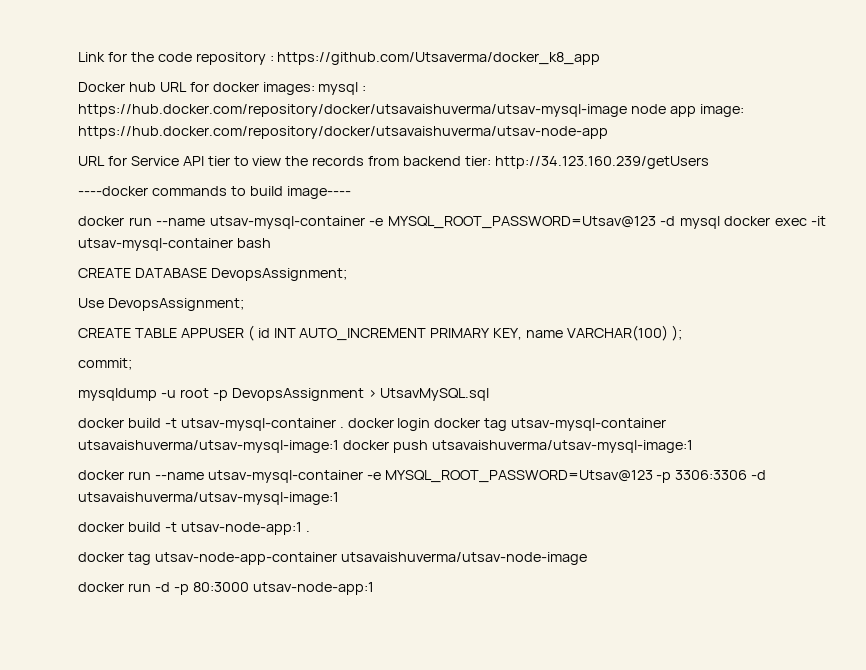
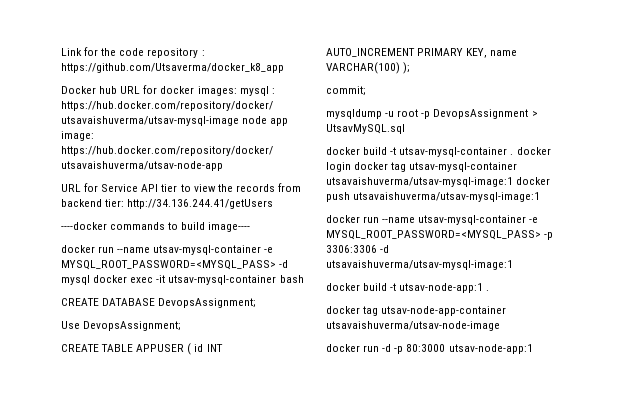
[494,156,709,169] http://34.123.160.239/getUsers -> [127,199,274,209] http://34.136.244.41/getUsers
[387,216,656,229] MYSQL_ROOT_PASSWORD=Utsav@123 -> [61,260,276,270] MYSQL_ROOT_PASSWORD=<MYSQL_PASS>
[384,470,653,483] MYSQL_ROOT_PASSWORD=Utsav@123 -> [326,230,541,240] MYSQL_ROOT_PASSWORD=<MYSQL_PASS>

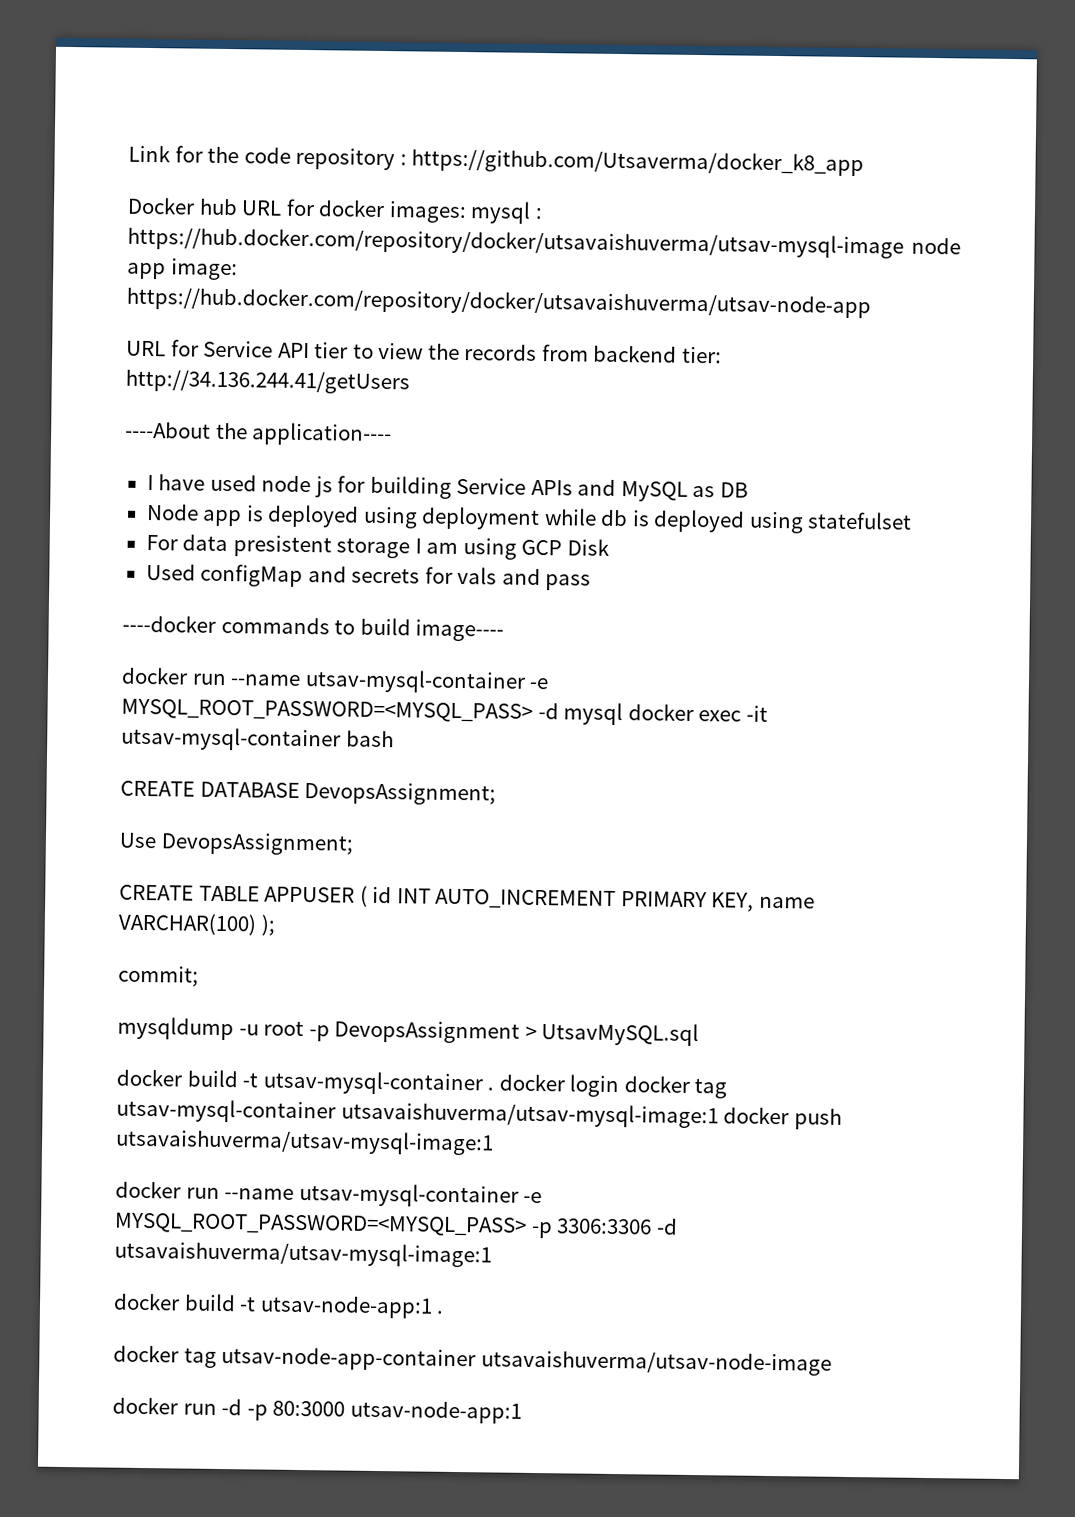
(274, 204) none -> [125,421,393,447] [146,474,748,502] [146,503,913,534] [145,534,610,560] [145,563,592,591] // ----About the application---- // I have used node js for building Service APIs and MySQL as DB // Node app is deployed using deployment while db is deployed using statefulset // For data presistent storage I am using GCP Disk // Used configMap and secrets for vals and pass

